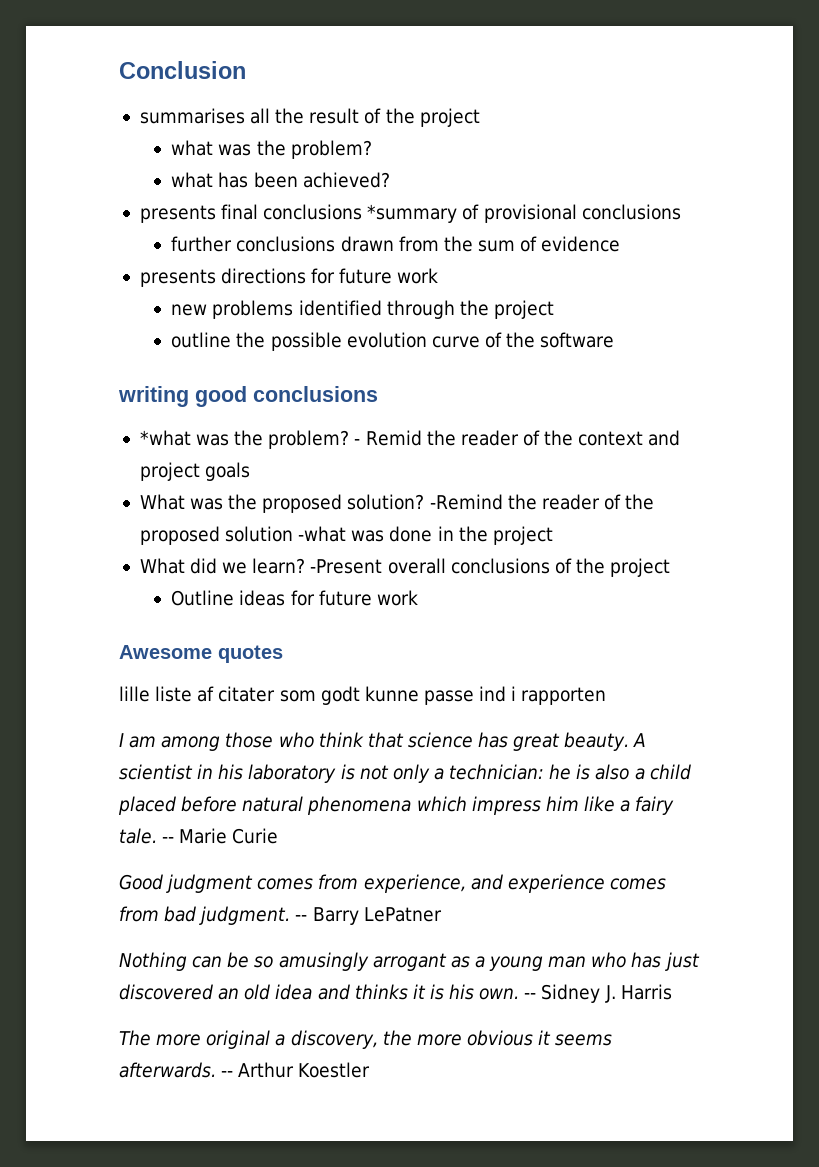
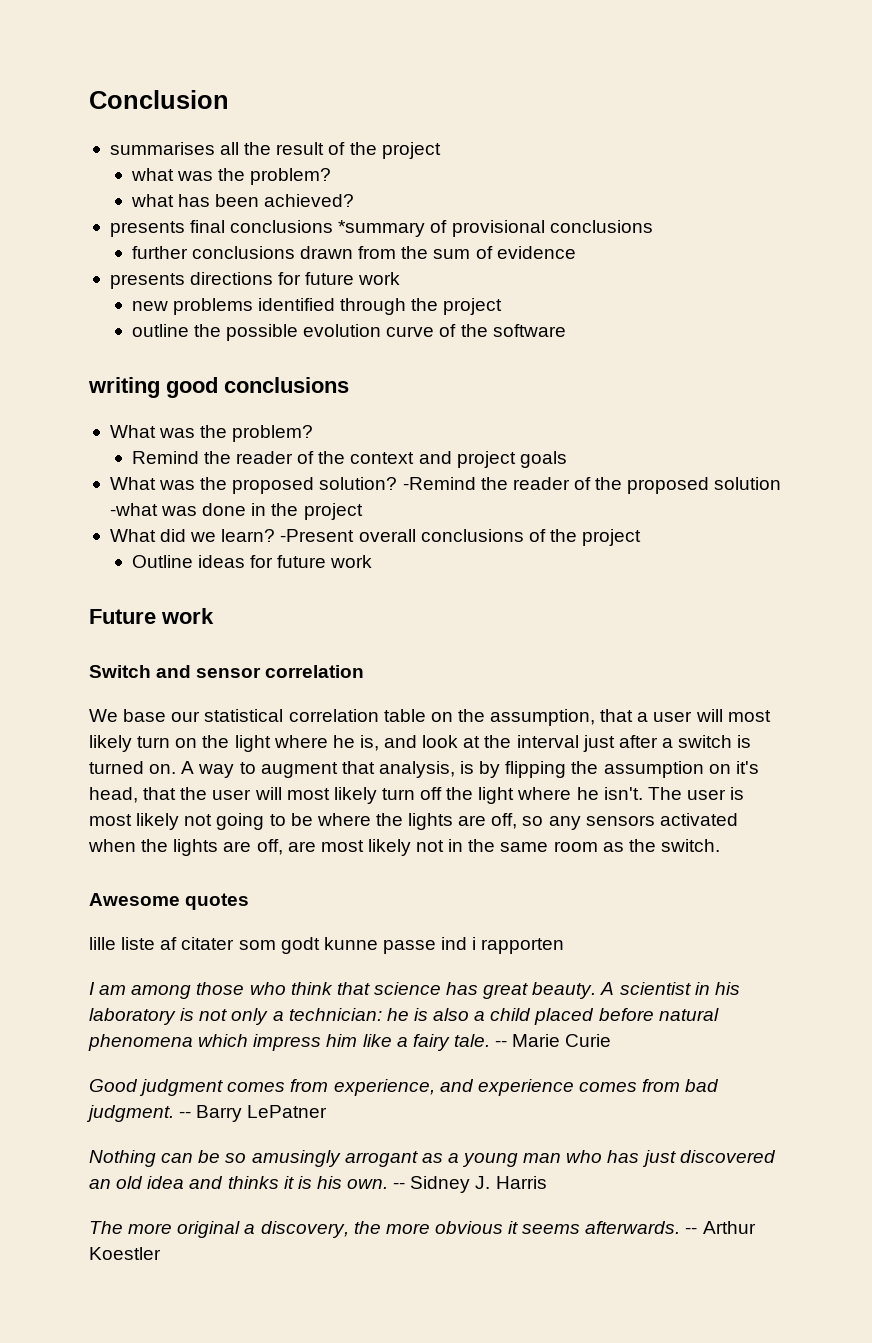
[139,430,422,449] *what was the problem? - Remid -> [109,425,314,442] [131,451,199,464] What was the problem? // Remind
(418, 598) none -> [89,608,214,624] [89,665,365,678] [89,709,771,726] [89,735,752,752] [89,761,759,778] [89,787,745,804] [89,813,738,830] [88,839,720,856] // Future work // Switch and sensor correlation // We base our statistical correlation table on the assumption, that a user will most likely turn on the light where he is, and look at the interval just after a switch is turned on. A way to augment that analysis, is by flipping the assumption on it's head, that the user will most likely turn off the light where he isn't. The user is most likely not going to be where the lights are off, so any sensors activated when the lights are off, are most likely not in the same room as the switch.

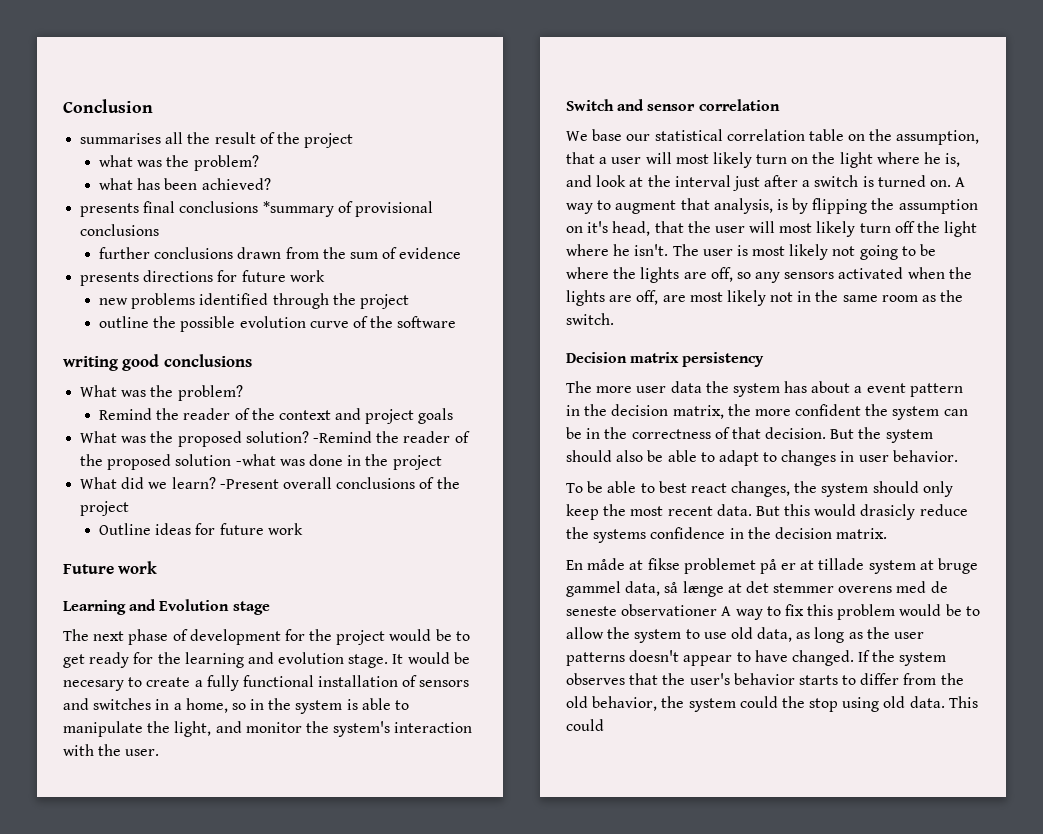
(214, 616) none -> [63,599,270,615] [63,629,470,645] [63,652,470,668] [63,675,470,691] [63,698,410,714] [63,721,473,737] [63,744,160,756] // Learning and Evolution stage // The next phase of development for the project would be to get ready for the learning and evolution stage. It would be necesary to create a fully functional installation of sensors and switches in a home, so in the system is able to manipulate the light, and monitor the system's interaction with the user.
[89,893,250,910] [89,937,565,954] [89,982,740,999] [89,1008,719,1025] [88,1034,612,1051] [89,1079,720,1096] [86,1105,328,1122] [89,1150,776,1167] [89,1176,547,1193] [89,1221,756,1238] [89,1247,161,1260] Awesome quotes // lille liste af citater som godt kunne passe ind i rapporten // I am among those who think that science has great beauty. A scientist in his laboratory is not only a technician: he is also a child placed before natural phenomena which impress him like a fairy tale. -- Marie Curie // Good judgment comes from experience, and experience comes from bad judgment. -- Barry LePatner // Nothing can be so amusingly arrogant as a young man who has just discovered an old idea and thinks it is his own. -- Sidney J. Harris // The more original a discovery, the more obvious it seems afterwards. -- Arthur Koestler -> [566,352,765,367] [566,381,963,397] [566,404,968,420] [566,427,933,443] [566,450,958,466] [566,481,953,497] [566,504,968,520] [566,527,888,543] [566,558,979,574] [566,581,948,597] [566,604,980,620] [566,627,925,643] [566,650,947,666] [566,673,964,685] [566,696,978,712] [566,719,604,731] Decision matrix persistency // The more user data the system has about a event pattern in the decision matrix, the more confident the system can be in the correctness of that decision. But the system should also be able to adapt to changes in user behavior. // To be able to best react changes, the system should only keep the most recent data. But this would drasicly reduce the systems confidence in the decision matrix. // En måde at fikse problemet på er at tillade system at bruge gammel data, så længe at det stemmer overens med de seneste observationer A way to fix this problem would be to allow the system to use old data, as long as the user patterns doesn't appear to have changed. If the system observes that the user's behavior starts to differ from the old behavior, the system could the stop using old data. This could

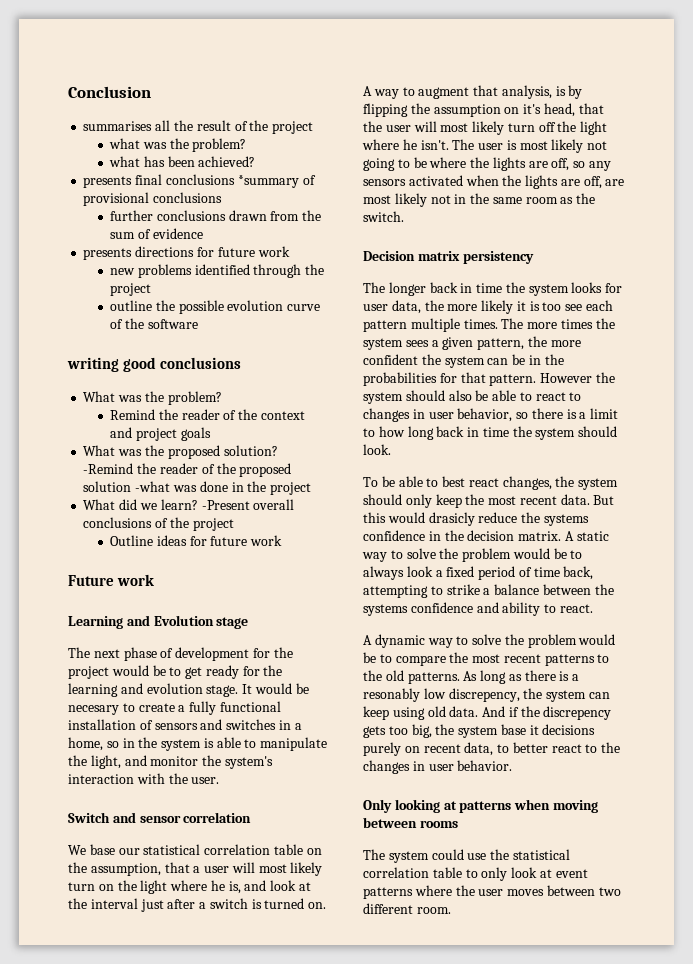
[596,381,963,397] [566,404,724,419] more user data the system has about a event pattern in the decision matrix, -> [388,282,623,296] [363,300,614,314] [363,318,615,332] [363,337,525,350] longer back in time the system looks for user data, the more likely it is too see each pattern multiple times. The more times the system sees a given pattern,
[631,427,855,439] correctness of that decision. But -> [363,372,593,386] probabilities for that pattern. However
[718,450,759,466] adapt -> [535,392,566,401] react
[892,450,958,462] behavior. -> [457,408,619,422] [363,426,618,440] [363,444,391,455] behavior, so there is a limit to how long back in time the system should look.
[566,558,979,574] [566,581,948,597] [566,604,980,620] [566,627,925,643] [566,650,947,666] [566,673,964,685] [566,696,978,712] [566,719,604,731] // En måde at fikse problemet på er at tillade system at bruge gammel data, så længe at det stemmer overens med de seneste observationer A way to fix this problem would be to allow the system to use old data, as long as the user patterns doesn't appear to have changed. If the system observes that the user's behavior starts to differ from the old behavior, the system could the stop using old data. This could -> [564,531,609,541] [362,548,583,562] [363,566,594,580] [363,584,614,598] [363,602,593,616] [363,634,616,648] [363,652,610,666] [363,670,580,684] [363,688,610,702] [363,706,612,720] [363,724,596,738] [363,742,621,756] [363,760,513,774] [363,799,598,813] [363,817,458,828] [363,849,570,863] [363,867,588,881] [363,885,621,899] [363,903,451,914] A static way to solve the problem would be to always look a fixed period of time back, attempting to strike a balance between the systems confidence and ability to react. // A dynamic way to solve the problem would be to compare the most recent patterns to the old patterns. As long as there is a resonably low discrepency, the system can keep using old data. And if the discrepency gets too big, the system base it decisions purely on recent data, to better react to the changes in user behavior. // Only looking at patterns when moving between rooms // The system could use the statistical correlation table to only look at event patterns where the user moves between two different room.

